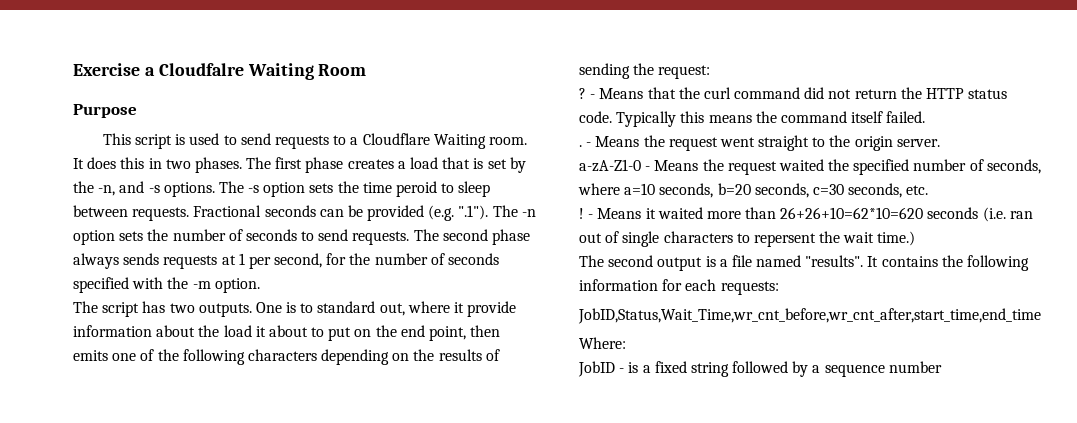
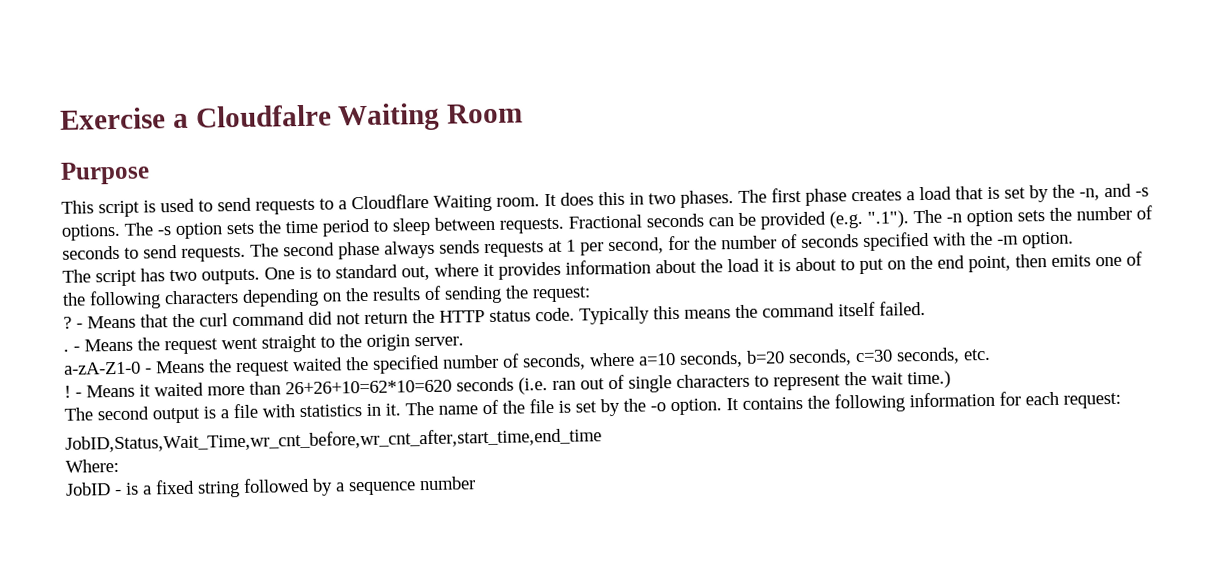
[396,181,438,197] peroid -> [322,218,371,237] period
[467,301,517,317] provide -> [498,261,561,280] provides
(266, 331) none -> [778,259,791,272] is
[753,233,816,247] repersent -> [773,374,841,391] represent
[756,255,864,267] named "results". -> [262,398,722,418] with statistics in it. The name of the file is set by the -o option.
[720,281,779,295] requests: -> [1063,392,1121,409] request:

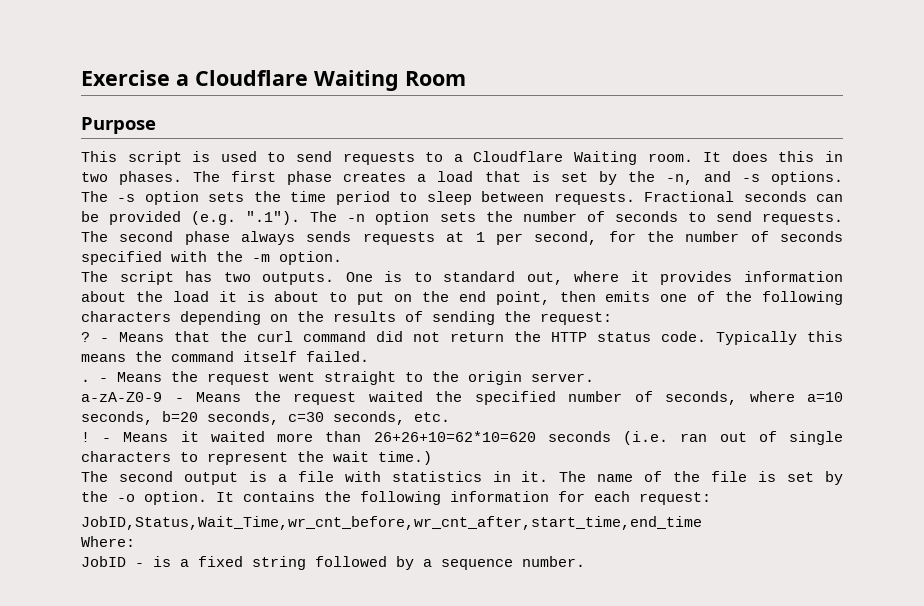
[194,104,332,128] Cloudfalre -> [195,70,308,86] Cloudflare
[64,361,141,375] a-zA-Z1-0 -> [81,392,162,402] a-zA-Z0-9
[419,476,476,491] number -> [522,556,585,567] number.

